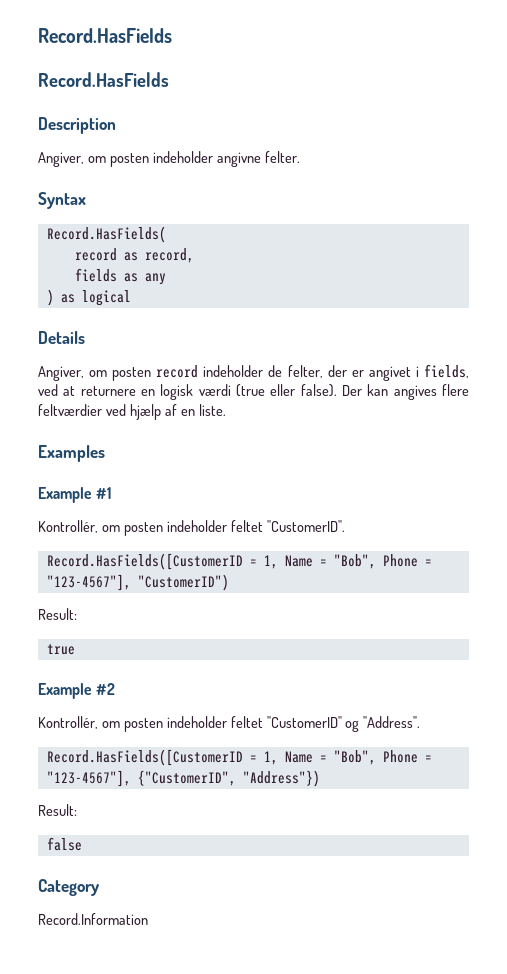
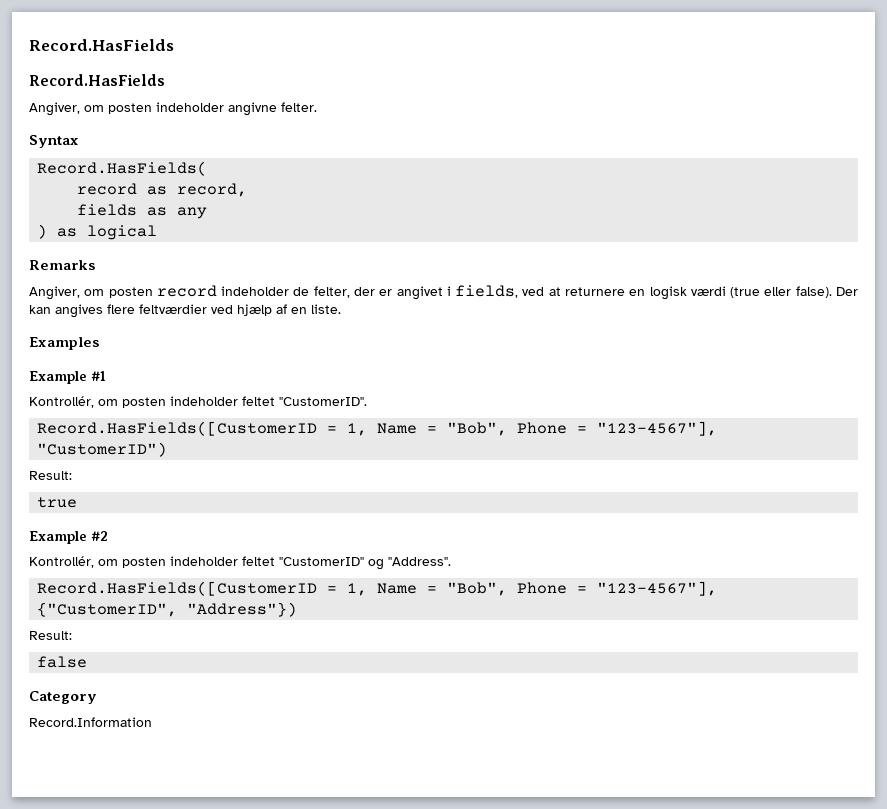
[38,117,116,134] // Description -> (165, 80) none
[38,331,85,344] Details -> [29,260,95,270] Remarks

